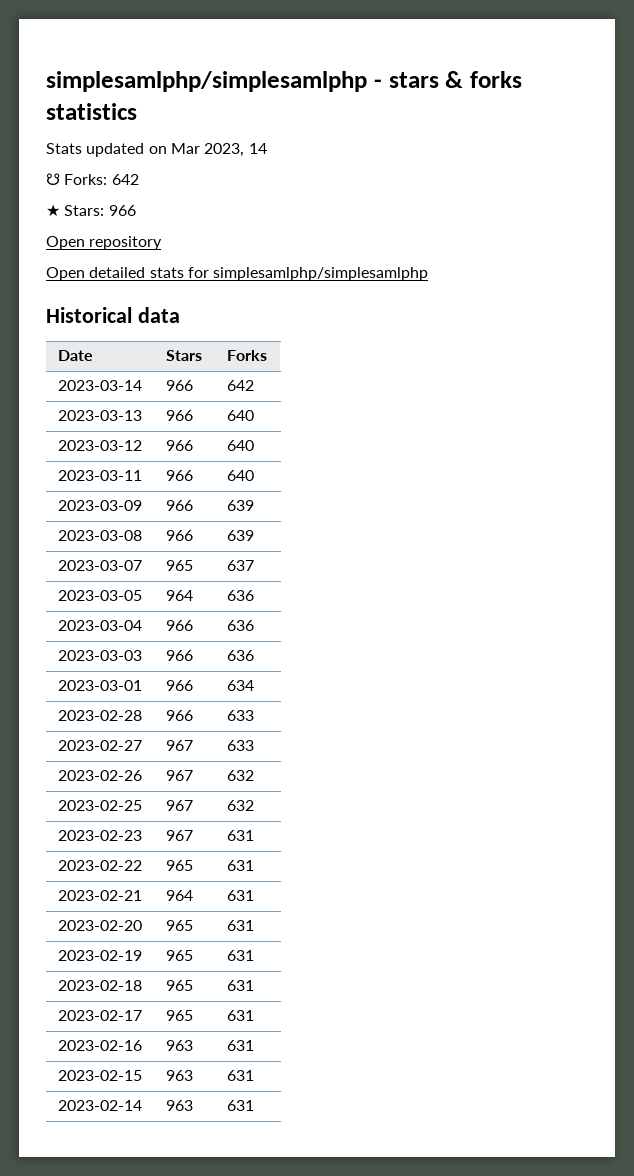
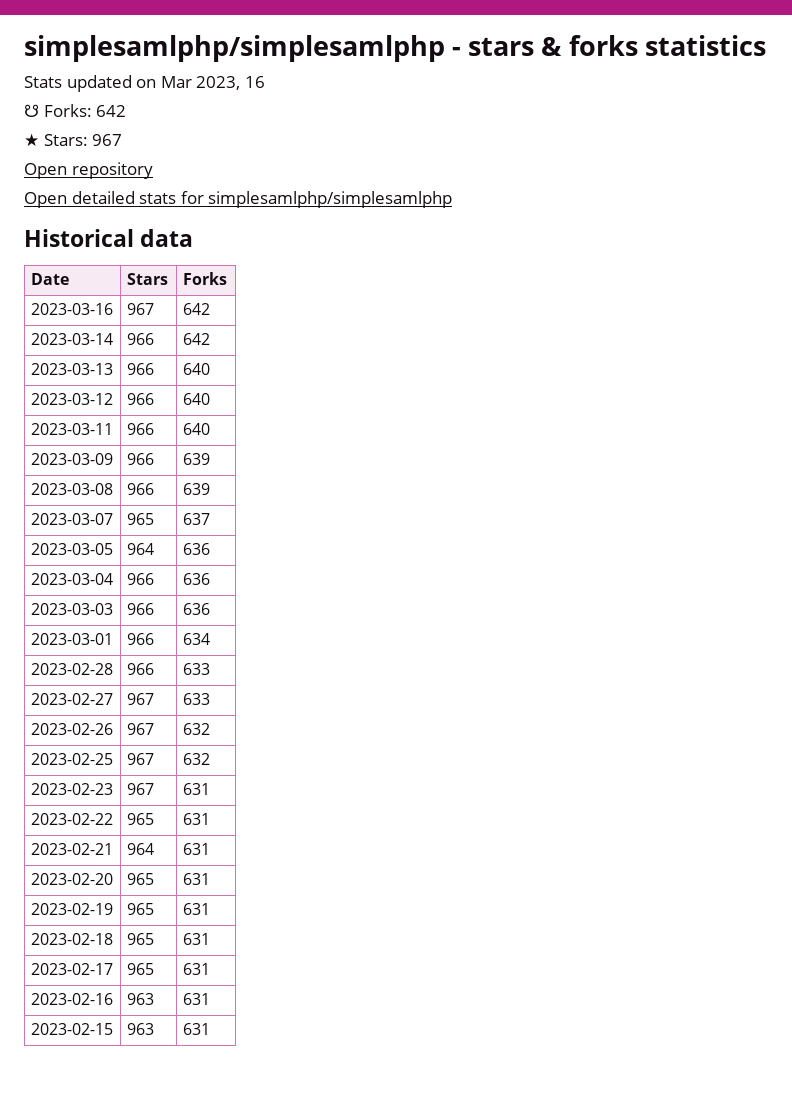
[248,143,267,154] 14 -> [244,76,265,88] 16
[108,205,136,216] 966 -> [92,134,123,146] 967
(267, 355) none -> [30,303,113,315] [126,303,154,315] [182,303,210,315] // 2023-03-16 | 967 | 642
[57,1100,142,1111] [165,1100,193,1111] [226,1100,254,1111] // 2023-02-14 | 963 | 631 -> (210, 1029) none

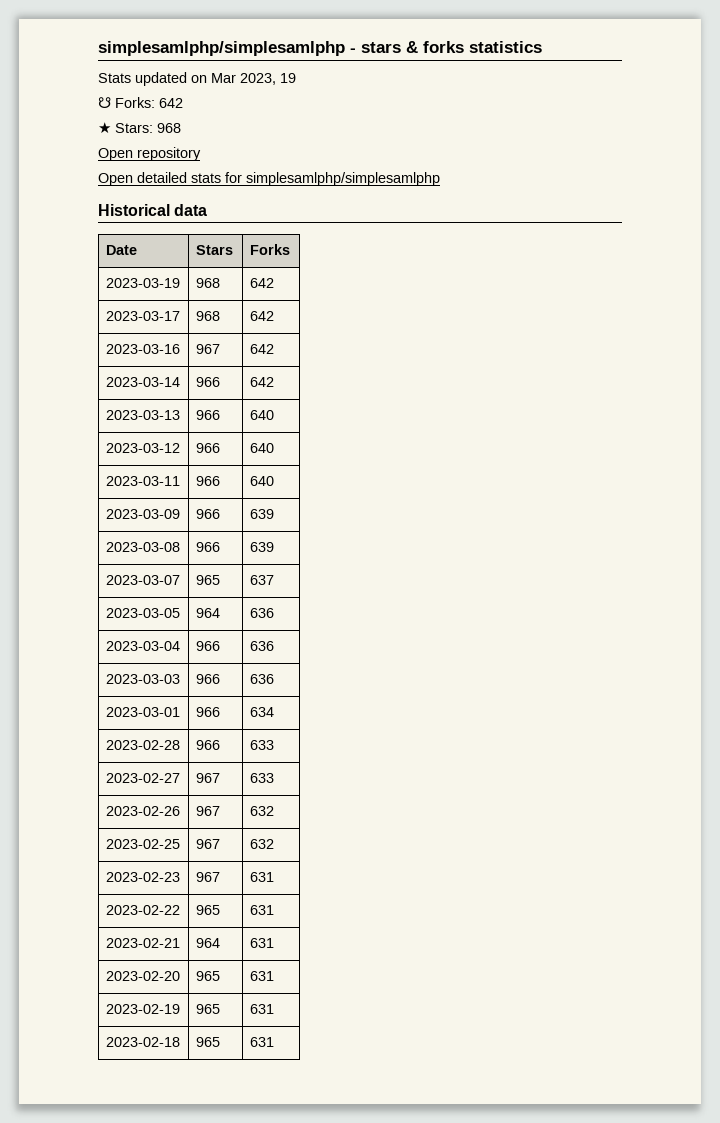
[244,76,265,88] 16 -> [280,73,296,83] 19
[92,134,123,146] 967 -> [157,123,181,133] 968
(227, 278) none -> [105,278,180,288] [195,278,220,288] [249,278,274,288] [105,311,180,321] [195,311,220,321] [249,311,274,321] // 2023-03-19 | 968 | 642 // 2023-03-17 | 968 | 642
[30,963,113,975] [126,963,154,975] [182,963,210,975] [30,993,113,1005] [126,993,154,1005] [182,993,210,1005] [30,1023,113,1035] [126,1023,154,1035] [182,1023,210,1035] // 2023-02-17 | 965 | 631 // 2023-02-16 | 963 | 631 // 2023-02-15 | 963 | 631 -> (274, 1042) none

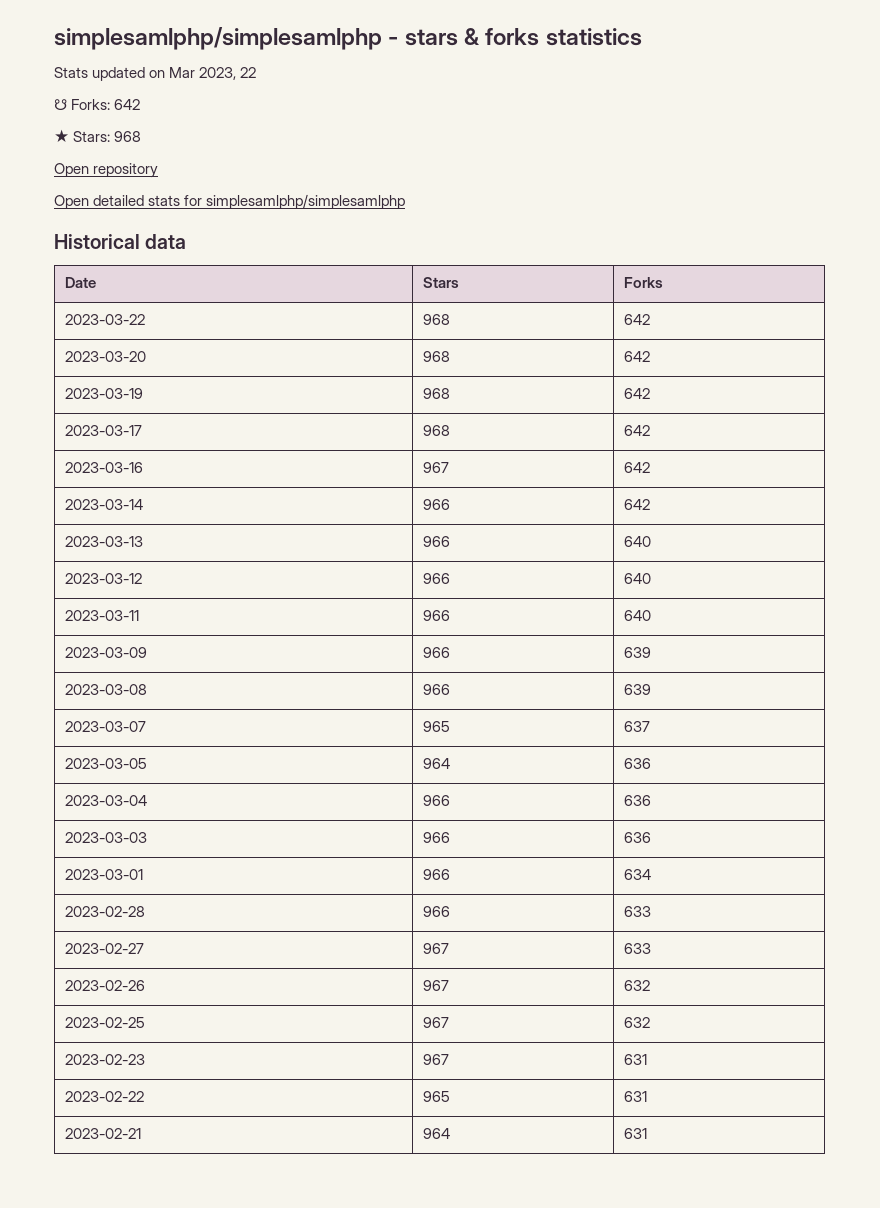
[280,73,296,83] 19 -> [240,67,257,78] 22
(290, 249) none -> [64,314,145,325] [422,314,450,325] [623,314,650,325] [64,351,146,362] [422,351,450,362] [623,351,650,362] // 2023-03-22 | 968 | 642 // 2023-03-20 | 968 | 642
[105,971,180,981] [195,971,220,981] [249,971,274,981] [105,1004,180,1014] [195,1004,220,1014] [249,1004,274,1014] [105,1037,180,1047] [195,1037,220,1047] [249,1037,274,1047] // 2023-02-20 | 965 | 631 // 2023-02-19 | 965 | 631 // 2023-02-18 | 965 | 631 -> (647, 1133) none

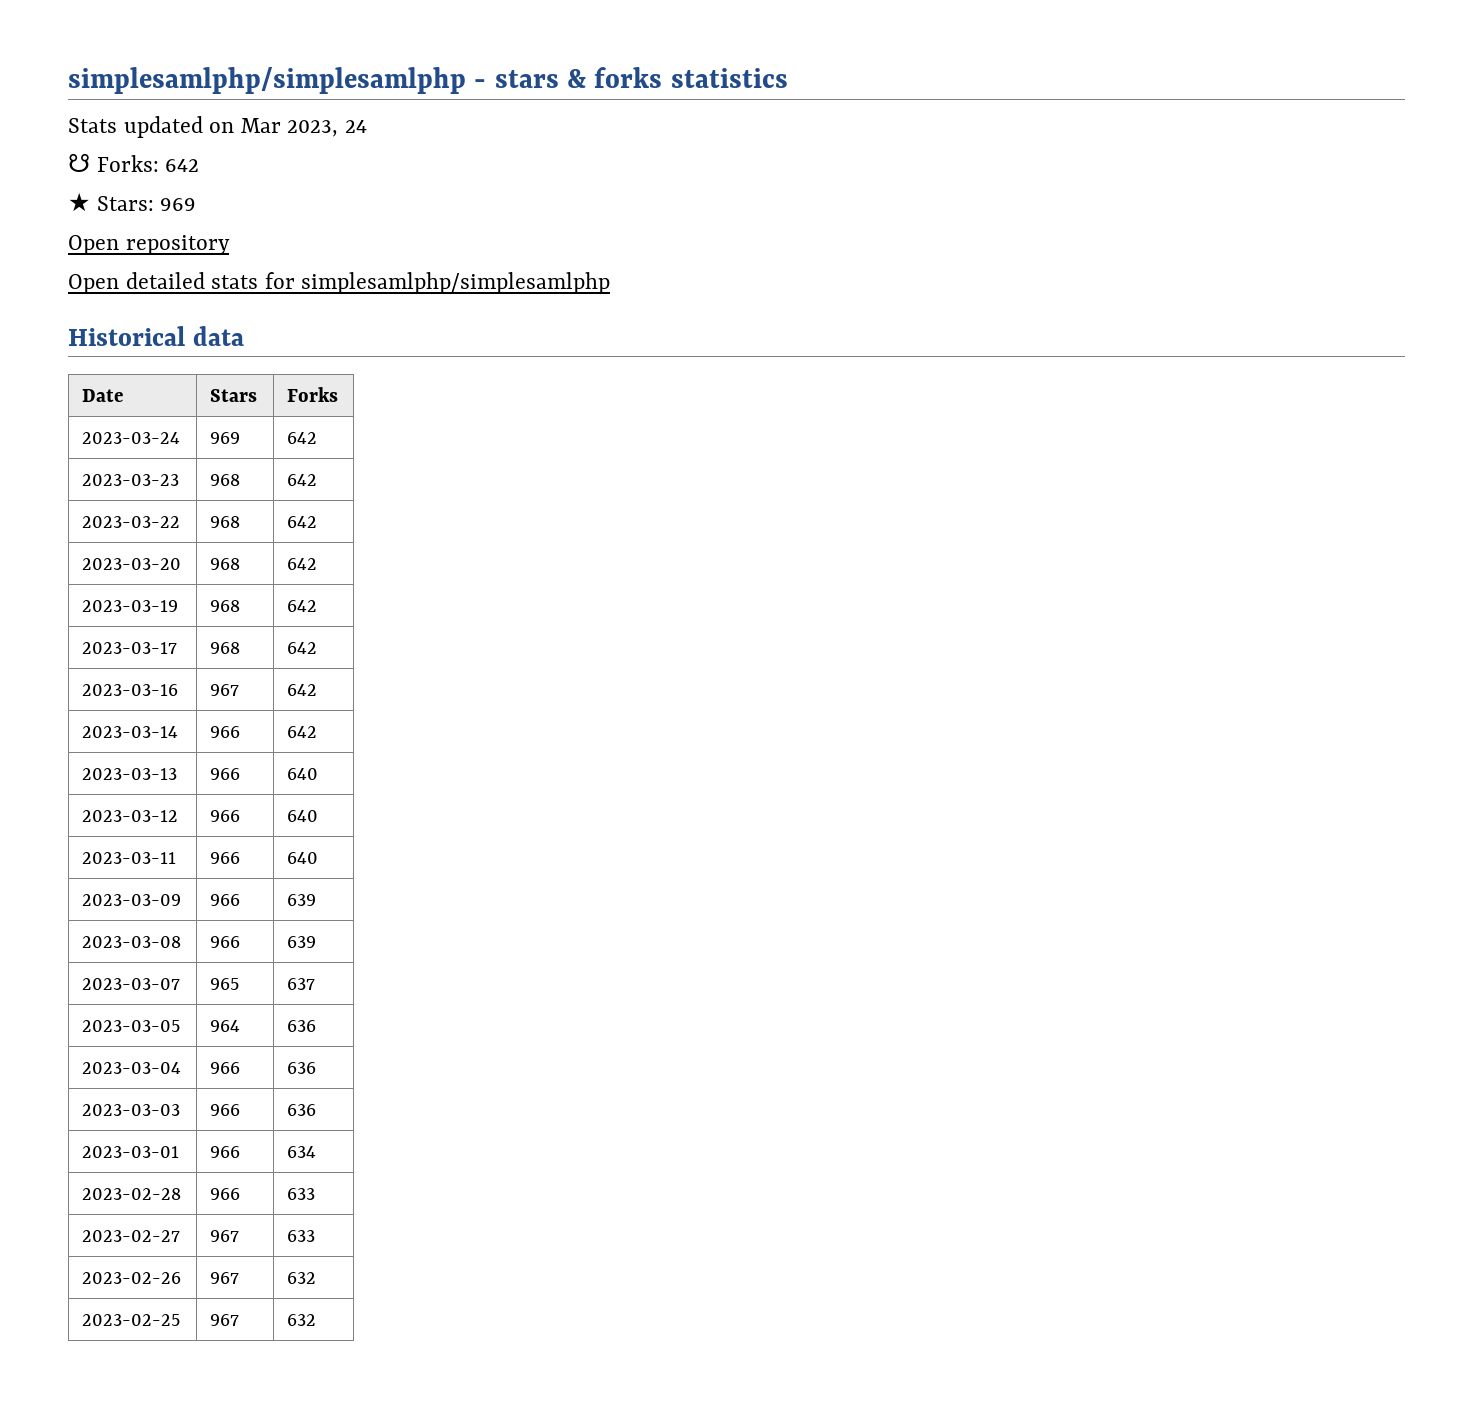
[240,67,257,78] 22 -> [345,120,368,133] 24
[114,131,142,142] 968 -> [160,198,197,211] 969
(663, 282) none -> [82,432,181,444] [210,432,241,444] [287,432,318,444] [82,474,180,486] [210,474,241,486] [287,474,318,486] // 2023-03-24 | 969 | 642 // 2023-03-23 | 968 | 642
[64,1054,145,1065] [422,1054,449,1065] [623,1054,647,1065] [64,1091,144,1102] [422,1091,450,1102] [623,1091,647,1102] [64,1128,141,1139] [422,1128,450,1139] [623,1128,647,1139] // 2023-02-23 | 967 | 631 // 2023-02-22 | 965 | 631 // 2023-02-21 | 964 | 631 -> (317, 1320) none

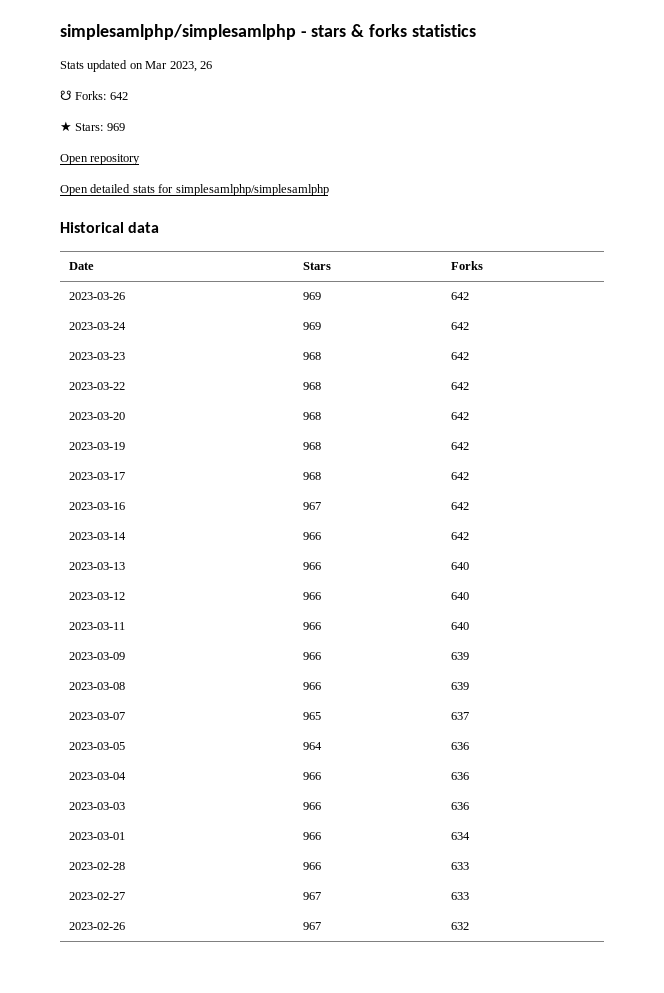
[345,120,368,133] 24 -> [199,61,212,69] 26
(339, 394) none -> [69,292,126,300] [303,292,322,300] [451,292,470,300] // 2023-03-26 | 969 | 642
[82,1314,181,1326] [210,1314,240,1326] [287,1314,317,1326] // 2023-02-25 | 967 | 632 -> (470, 926) none

